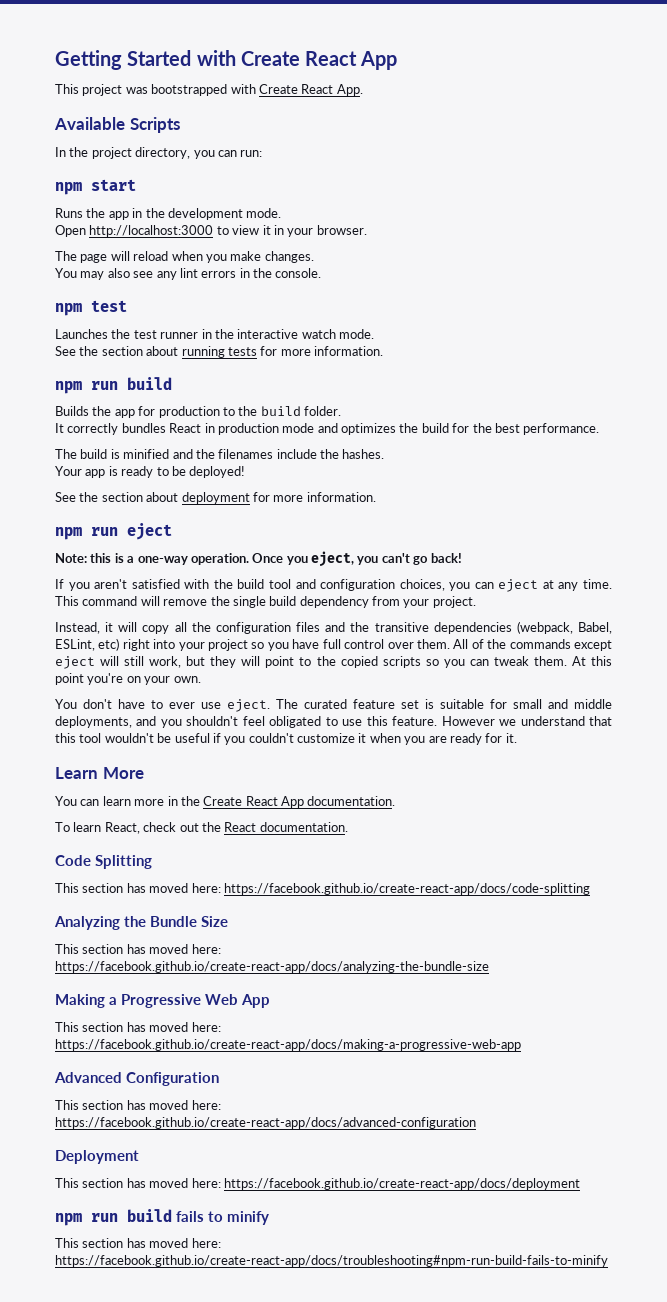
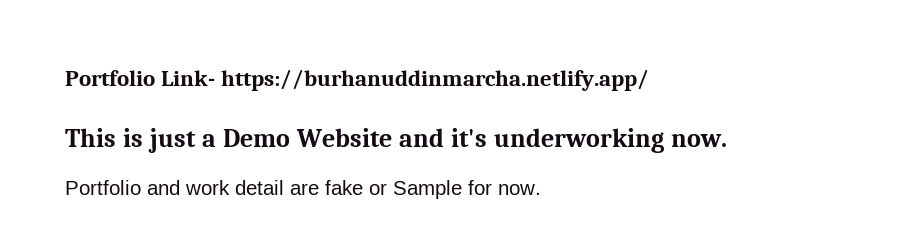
[55,50,398,70] [55,84,363,96] [54,117,180,133] [55,147,263,159] [55,179,136,195] [55,208,282,220] [55,225,367,237] [55,251,314,263] [55,268,322,280] [55,300,127,316] [55,329,374,339] [55,346,383,358] [55,377,172,394] [55,406,341,418] [55,423,600,435] [55,449,385,459] [55,466,246,478] [55,492,376,504] [55,523,172,540] [55,551,462,567] [55,579,612,592] [55,596,476,608] [55,621,612,634] [55,638,613,651] [55,656,612,669] [55,673,201,685] [55,699,612,712] [55,716,612,728] [55,733,517,745] [55,767,144,779] [55,796,396,808] [55,822,348,834] [55,855,152,869] [55,883,590,895] [54,916,228,930] [55,944,221,954] [55,961,489,973] [55,994,270,1008] [55,1022,221,1032] [55,1039,521,1051] [54,1072,219,1086] [55,1100,221,1110] [55,1117,476,1129] [55,1150,139,1164] [55,1178,580,1190] [55,1209,269,1226] [55,1238,221,1248] [55,1255,608,1267] Getting Started with Create React App // This project was bootstrapped with Create React App. // Available Scripts // In the project directory, you can run: // npm start // Runs the app in the development mode. // Open http://localhost:3000 to view it in your browser. // The page will reload when you make changes. // You may also see any lint errors in the console. // npm test // Launches the test runner in the interactive watch mode. // See the section about running tests for more information. // npm run build // Builds the app for production to the build folder. // It correctly bundles React in production mode and optimizes the build for the best performance. // The build is minified and the filenames include the hashes. // Your app is ready to be deployed! // See the section about deployment for more information. // npm run eject // Note: this is a one-way operation. Once you eject, you can't go back! // If you aren't satisfied with the build tool and configuration choices, you can eject at any time. This command will remove the single build dependency from your project. // Instead, it will copy all the configuration files and the transitive dependencies (webpack, Babel, ESLint, etc) right into your project so you have full control over them. All of the commands except eject will still work, but they will point to the copied scripts so you can tweak them. At this point you're on your own. // You don't have to ever use eject. The curated feature set is suitable for small and middle deployments, and you shouldn't feel obligated to use this feature. However we understand that this tool wouldn't be useful if you couldn't customize it when you are ready for it. // Learn More // You can learn more in the Create React App documentation. // To learn React, check out the React documentation. // Code Splitting // This section has moved here: https://facebook.github.io/create-react-app/docs/code-splitting // Analyzing the Bundle Size // This section has moved here: https://facebook.github.io/create-react-app/docs/analyzing-the-bundle-size // Making a Progressive Web App // This section has moved here: https://facebook.github.io/create-react-app/docs/making-a-progressive-web-app // Advanced Configuration // This section has moved here: https://facebook.github.io/create-react-app/docs/advanced-configuration // Deployment // This section has moved here: https://facebook.github.io/create-react-app/docs/deployment // npm run build fails to minify // This section has moved here: https://facebook.github.io/create-react-app/docs/troubleshooting#npm-run-build-fails-to-minify -> [65,69,650,91] [65,128,728,153] [65,180,541,199] Portfolio Link- https://burhanuddinmarcha.netlify.app/ // This is just a Demo Website and it's underworking now. // Portfolio and work detail are fake or Sample for now.

